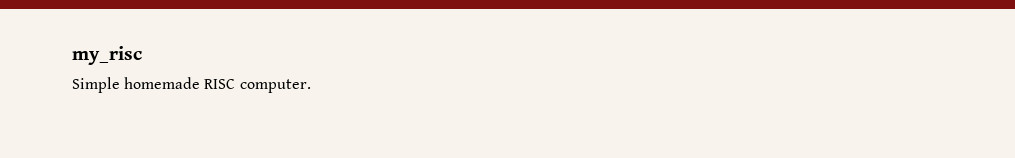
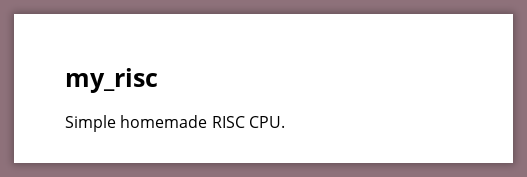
[239,79,311,93] computer. -> [248,116,285,128] CPU.

